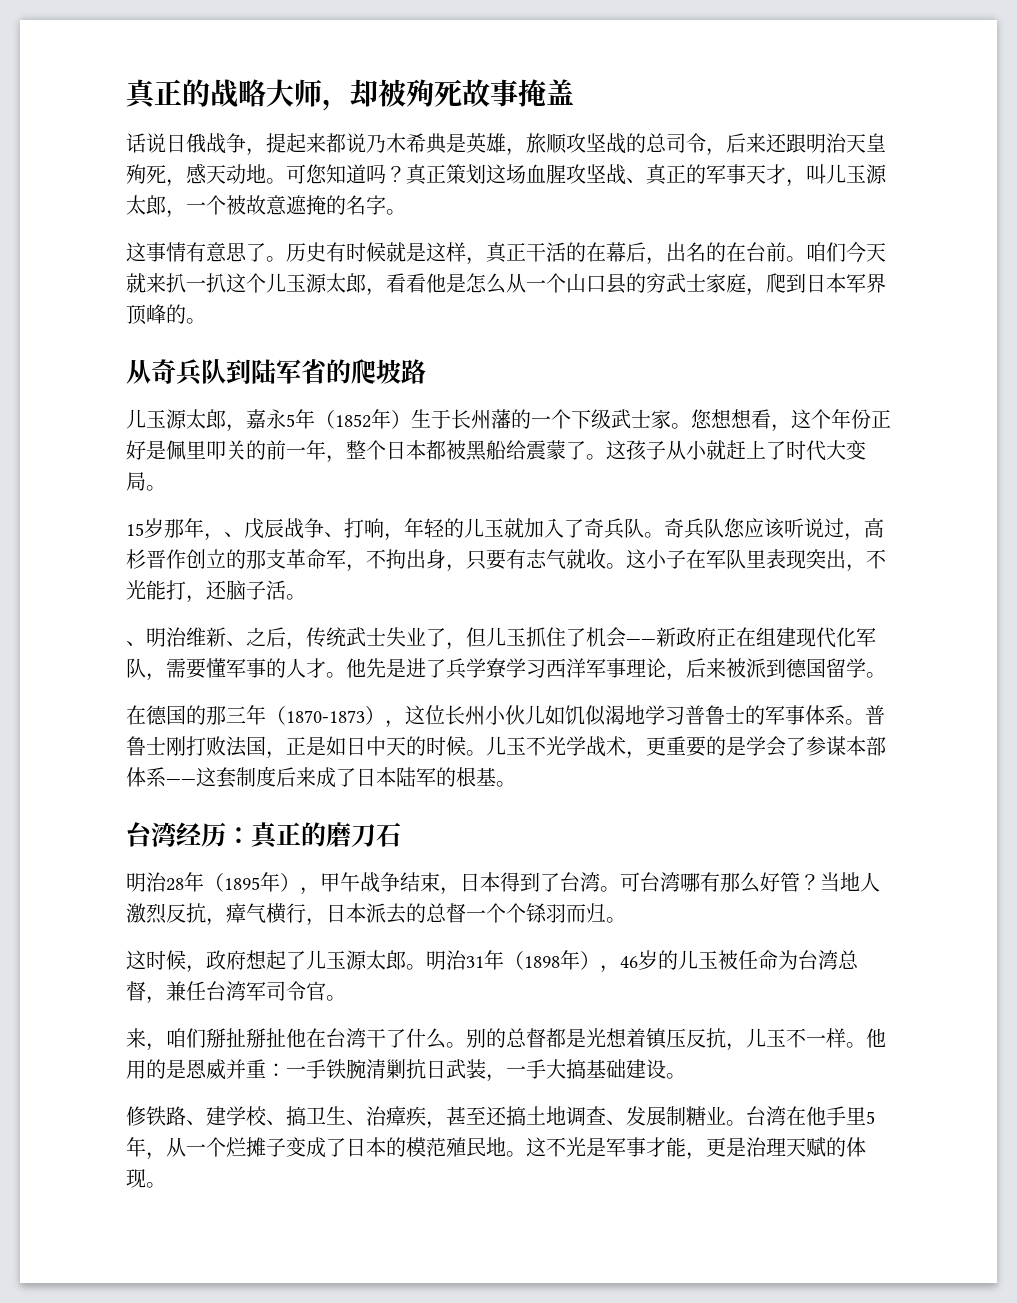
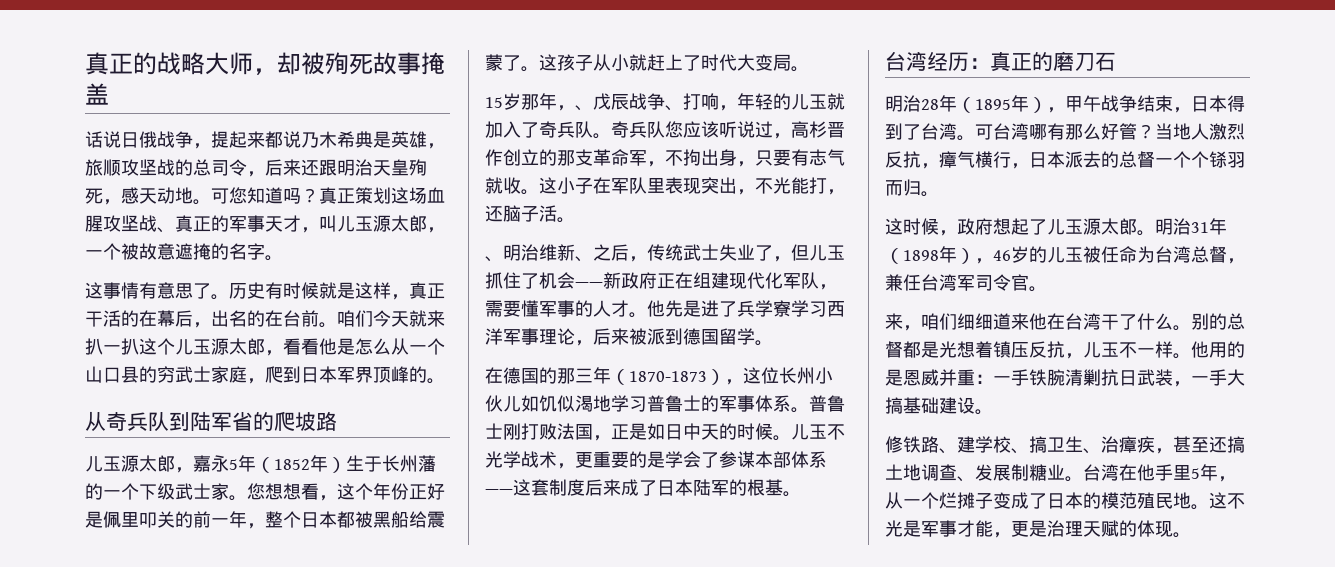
[206,1028,286,1048] 掰扯掰扯 -> [957,313,1029,330] 细细道来

